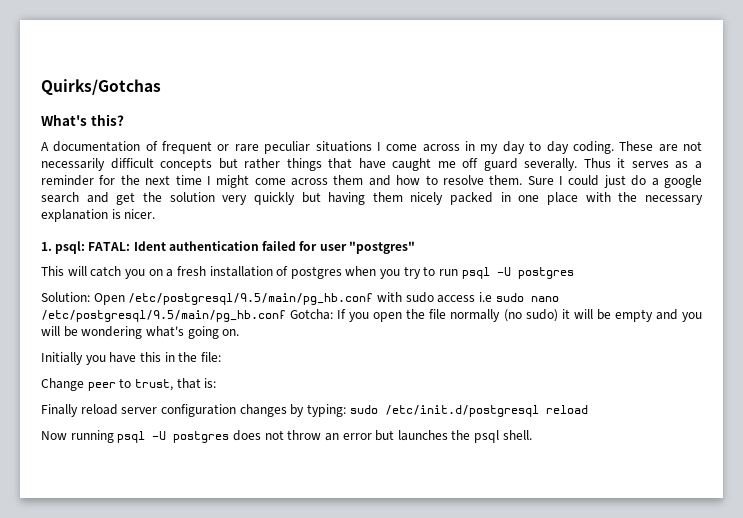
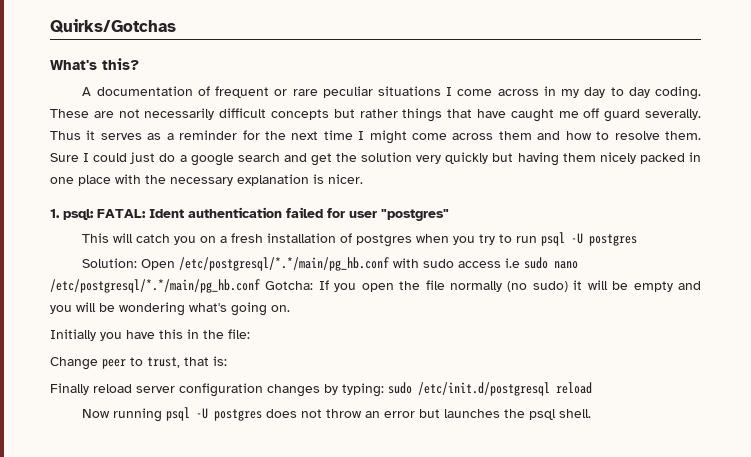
[128,293,374,305] /etc/postgresql/9.5/main/pg_hb.conf -> [179,257,390,271] /etc/postgresql/*.*/main/pg_hb.conf
[41,310,286,322] /etc/postgresql/9.5/main/pg_hb.conf -> [50,279,260,293] /etc/postgresql/*.*/main/pg_hb.conf

